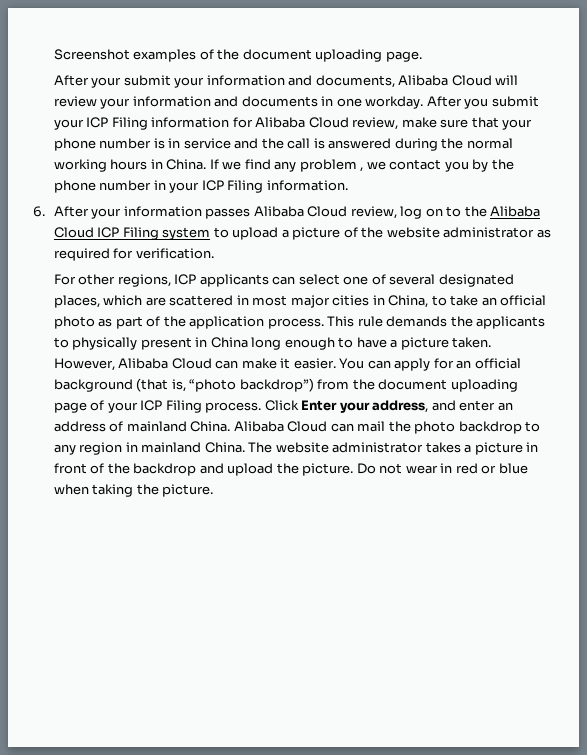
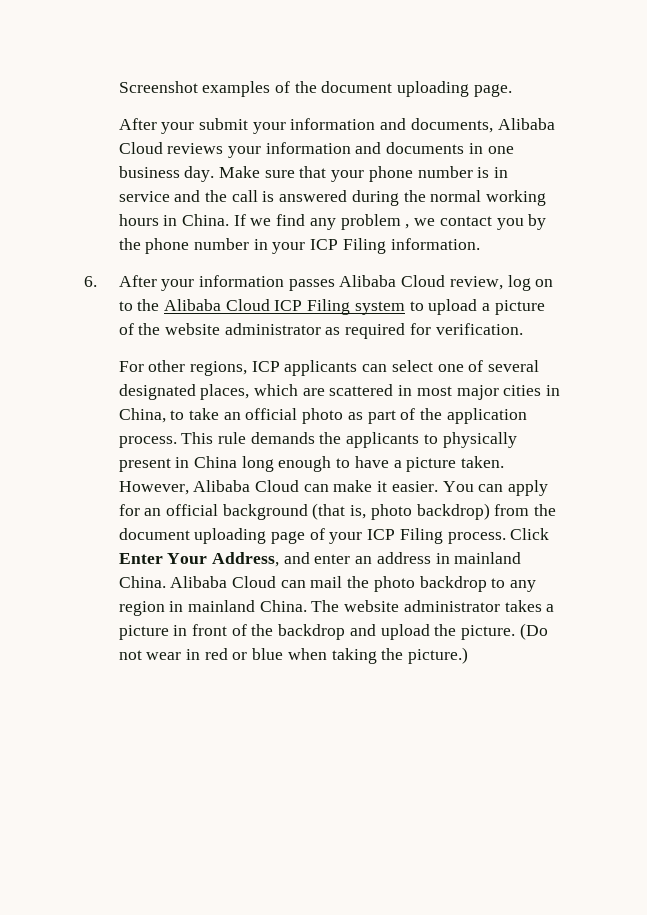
[495,75,519,85] [53,96,97,107] will review -> [167,143,224,154] reviews
[365,96,539,109] [53,117,437,130] workday. After you submit your ICP Filing information for Alibaba Cloud review, make -> [118,166,261,182] business day. Make
[189,378,314,392] “photo backdrop”) -> [370,503,490,520] photo backdrop)
[339,400,429,413] your address, -> [167,552,280,567] Your Address,
[109,421,124,432] of -> [435,553,450,564] in
[356,463,376,474] Do -> [519,623,548,640] (Do
[162,484,214,497] picture. -> [408,647,469,664] picture.)

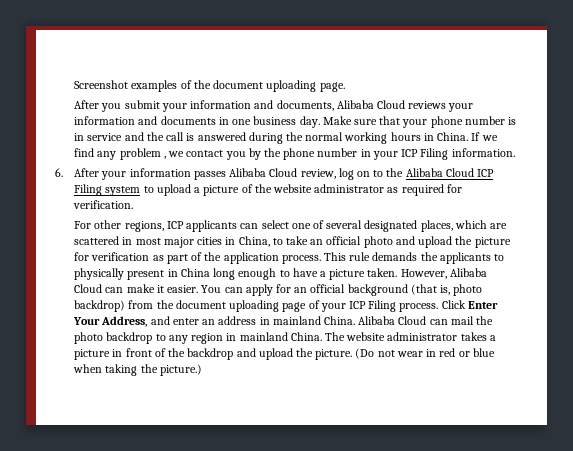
[161,122,195,134] your -> [101,103,122,112] you
(344, 416) none -> [395,236,511,248] [74,252,150,261] and upload the picture for verification

